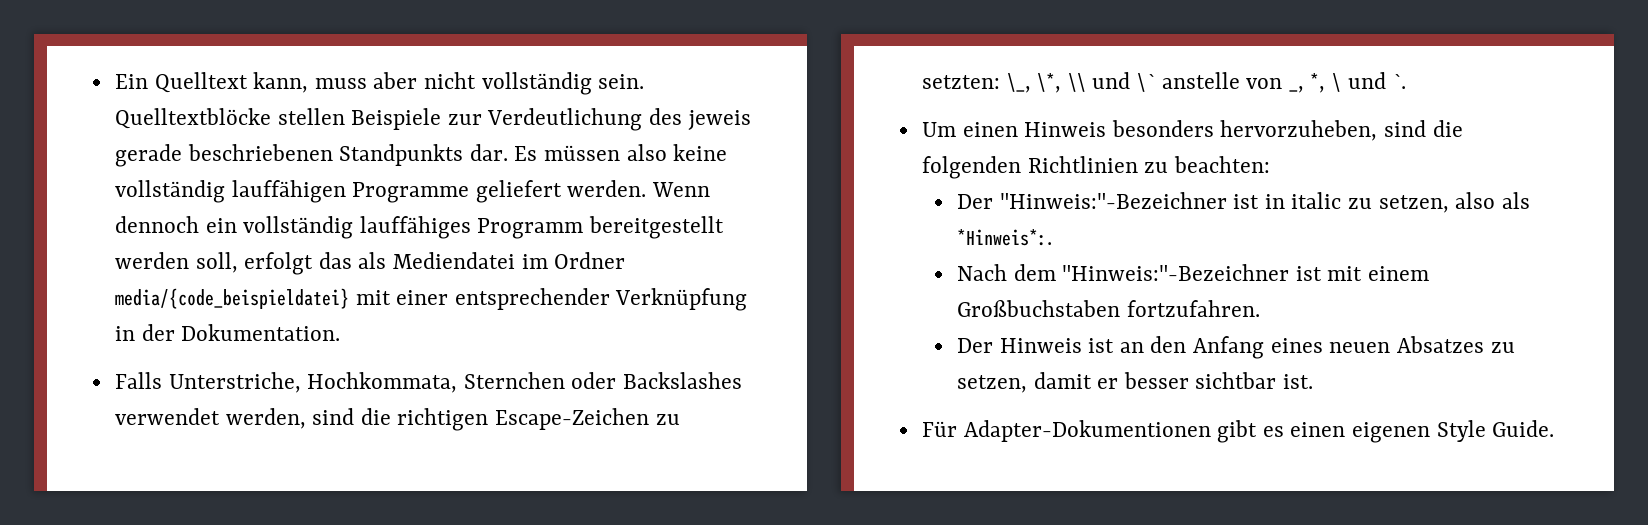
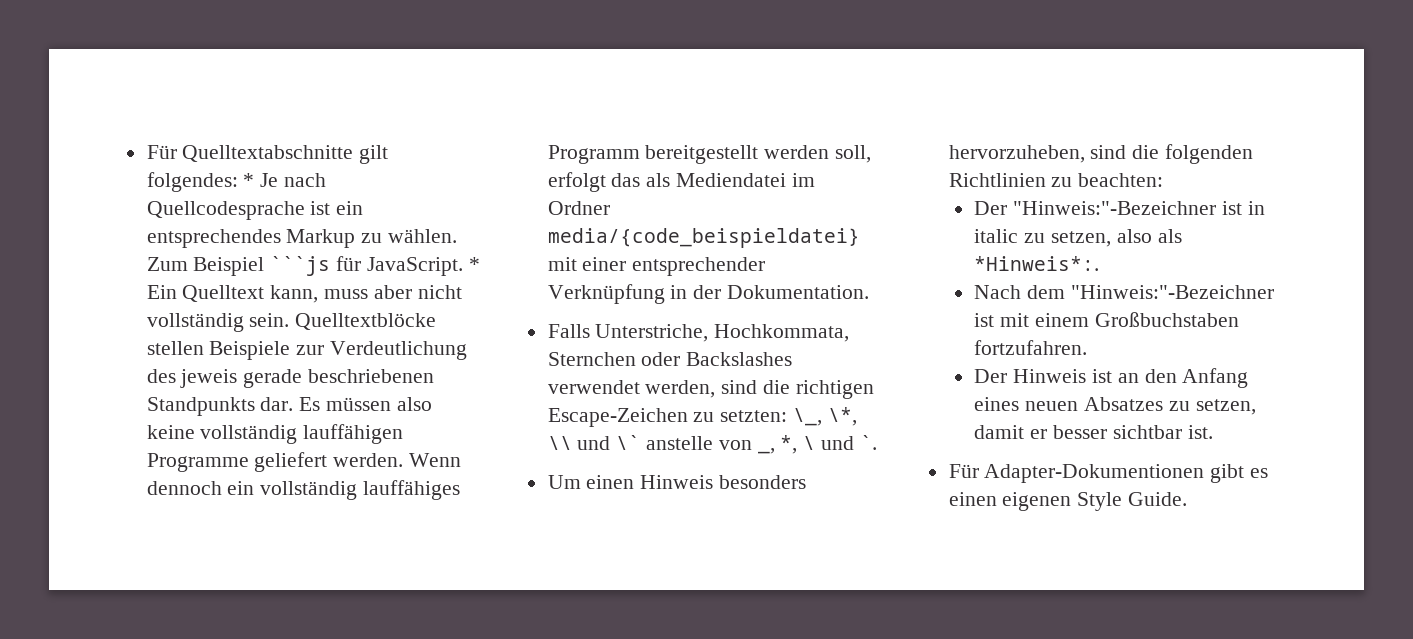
(114, 81) none -> [146,145,389,164] [146,172,327,192] [146,201,364,220] [146,229,458,248] [146,256,480,276] Für Quelltextabschnitte gilt folgendes: * Je nach Quellcodesprache ist ein entsprechendes Markup zu wählen. Zum Beispiel ```js für JavaScript. *

